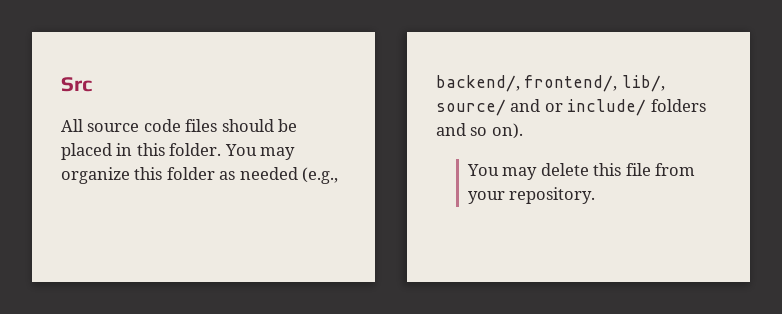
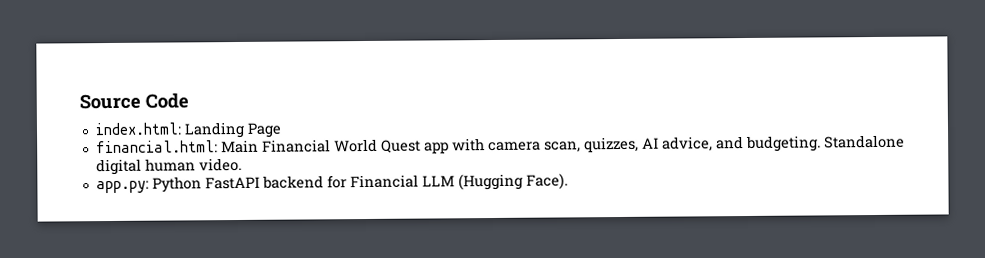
[61,77,92,92] [61,119,298,132] [61,143,296,160] [61,167,339,184] [436,75,665,92] [436,99,706,116] [436,123,523,139] [467,163,696,180] [468,187,596,204] Src // All source code files should be placed in this folder. You may organize this folder as needed (e.g., backend/, frontend/, lib/, source/ and or include/ folders and so on). // You may delete this file from your repository. -> [79,92,189,110] [94,121,282,139] [95,134,905,154] [95,157,242,176] [95,173,568,194] Source Code // index.html: Landing Page // financial.html: Main Financial World Quest app with camera scan, quizzes, AI advice, and budgeting. Standalone digital human video. // app.py: Python FastAPI backend for Financial LLM (Hugging Face).

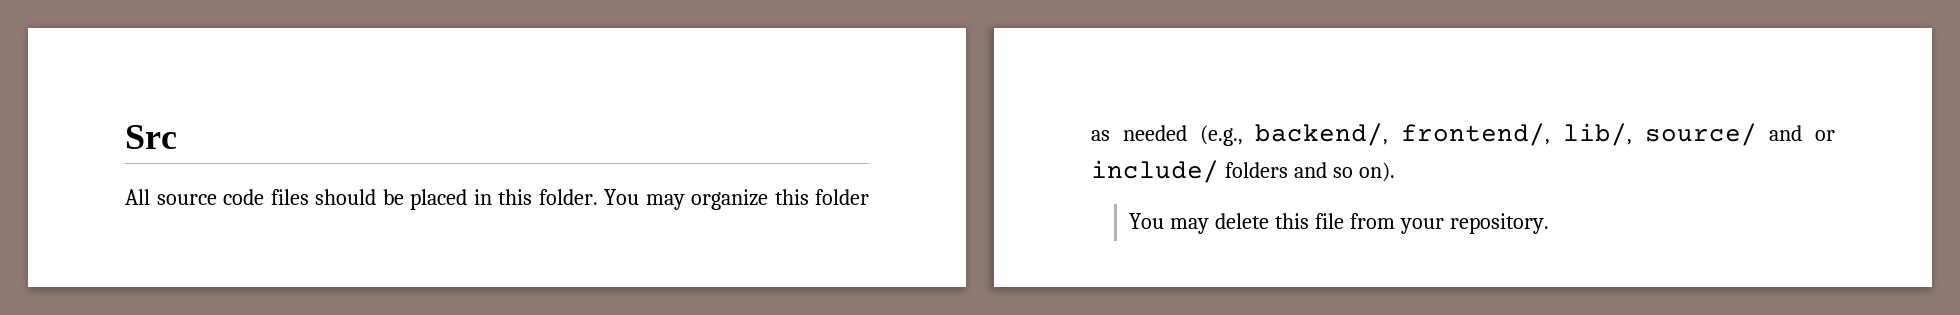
[79,92,189,110] [94,121,282,139] [95,134,905,154] [95,157,242,176] [95,173,568,194] Source Code // index.html: Landing Page // financial.html: Main Financial World Quest app with camera scan, quizzes, AI advice, and budgeting. Standalone digital human video. // app.py: Python FastAPI backend for Financial LLM (Hugging Face). -> [125,125,177,149] [125,189,869,210] [1091,123,1835,146] [1091,160,1395,183] [1129,213,1549,234] Src // All source code files should be placed in this folder. You may organize this folder as needed (e.g., backend/, frontend/, lib/, source/ and or include/ folders and so on). // You may delete this file from your repository.

